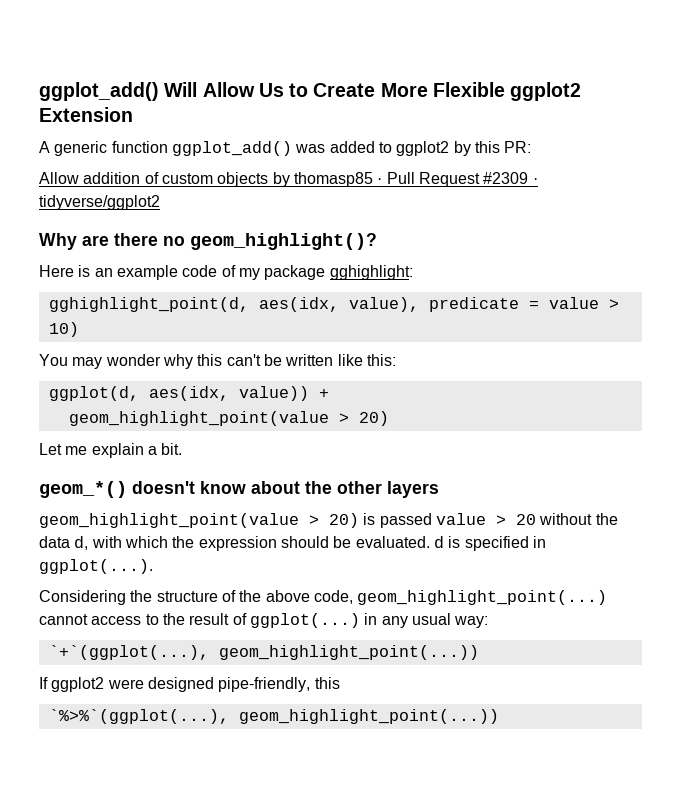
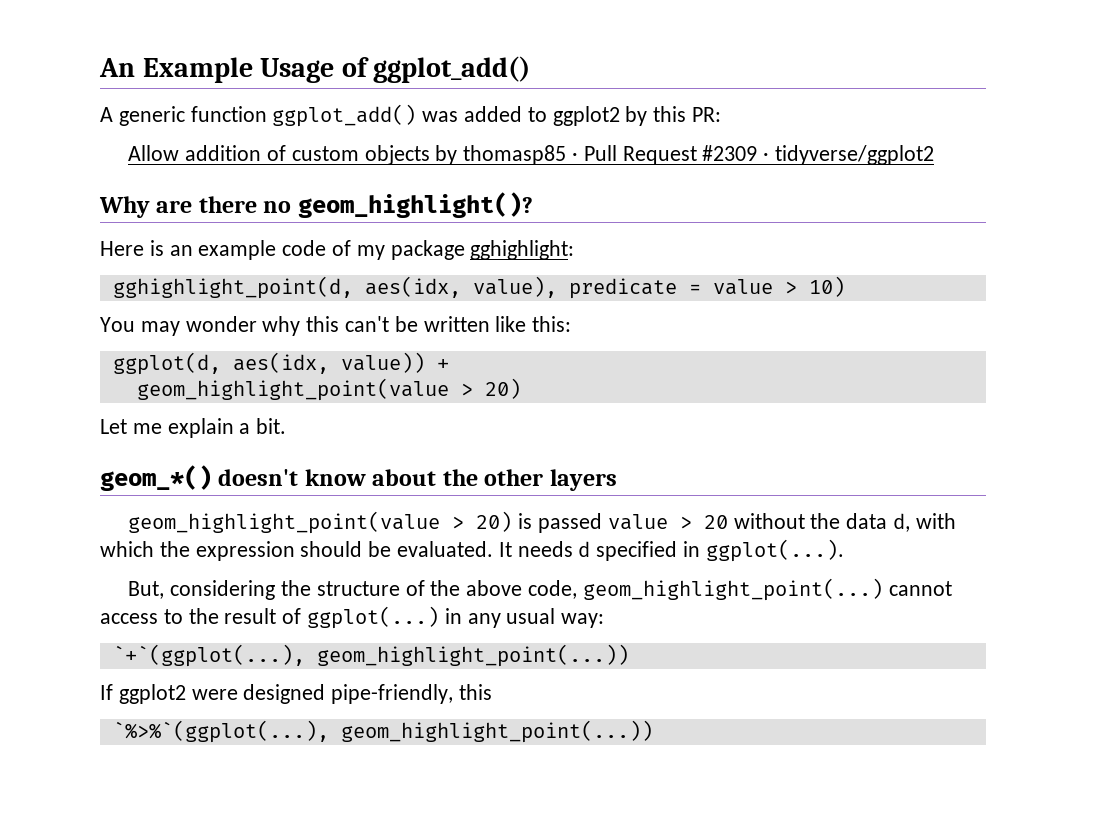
[39,82,582,101] [39,107,133,122] ggplot_add() Will Allow Us to Create More Flexible ggplot2 Extension -> [99,56,531,83] An Example Usage of ggplot_add()
[433,536,461,548] d is -> [498,541,591,557] It needs d
[39,590,126,605] Considering -> [128,580,276,600] But, considering

